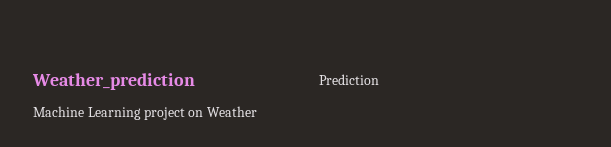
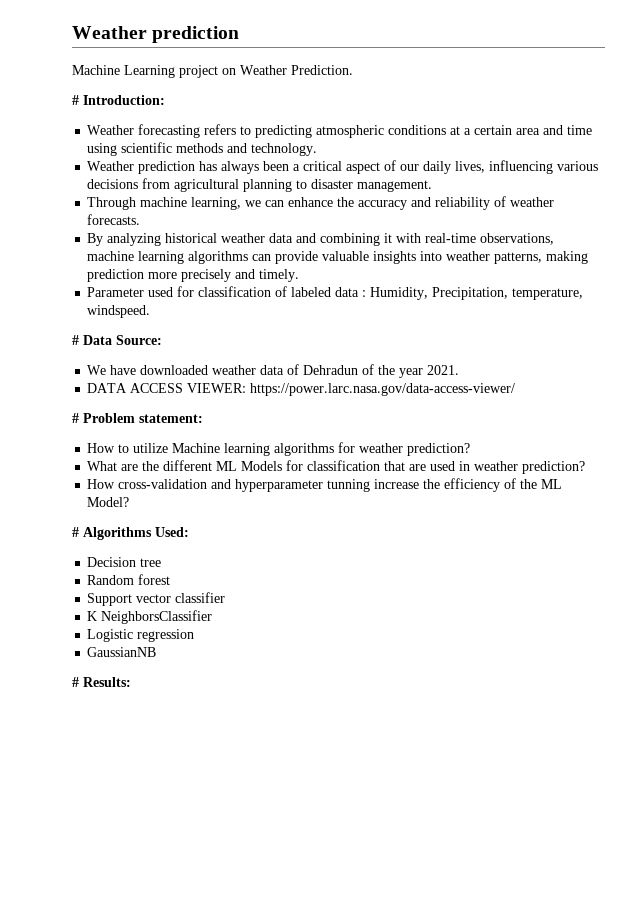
[32,73,195,90] Weather_prediction -> [72,26,240,43] Weather prediction
[319,74,379,85] Prediction -> [291,65,353,75] [72,95,165,105] [87,124,593,138] [87,142,318,156] [87,160,599,174] [87,178,433,192] [87,196,555,210] [87,214,141,225] [87,233,555,246] [87,251,589,264] [87,269,300,282] [87,286,584,300] [87,305,151,318] [72,335,162,345] [87,364,460,378] [87,383,516,396] [72,413,203,423] [87,442,471,456] [87,460,586,474] [87,478,563,492] [87,497,130,507] [72,527,189,540] [87,557,162,567] [87,574,171,585] [87,592,226,606] [87,610,213,624] [87,629,195,642] [87,647,157,657] [72,677,131,687] Prediction. // # Introduction: // Weather forecasting refers to predicting atmospheric conditions at a certain area and time using scientific methods and technology. // Weather prediction has always been a critical aspect of our daily lives, influencing various decisions from agricultural planning to disaster management. // Through machine learning, we can enhance the accuracy and reliability of weather forecasts. // By analyzing historical weather data and combining it with real-time observations, machine learning algorithms can provide valuable insights into weather patterns, making prediction more precisely and timely. // Parameter used for classification of labeled data : Humidity, Precipitation, temperature, windspeed. // # Data Source: // We have downloaded weather data of Dehradun of the year 2021. // DATA ACCESS VIEWER: https://power.larc.nasa.gov/data-access-viewer/ // # Problem statement: // How to utilize Machine learning algorithms for weather prediction? // What are the different ML Models for classification that are used in weather prediction? // How cross-validation and hyperparameter tunning increase the efficiency of the ML Model? // # Algorithms Used: // Decision tree // Random forest // Support vector classifier // K NeighborsClassifier // Logistic regression // GaussianNB // # Results:

